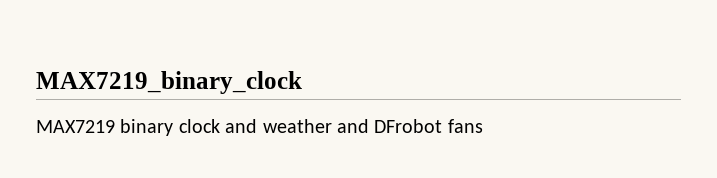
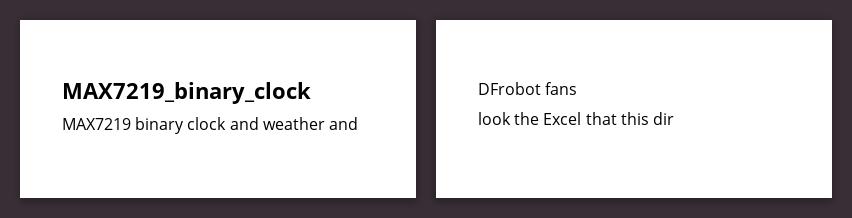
(483, 126) none -> [478,112,674,125] // look the Excel that this dir

